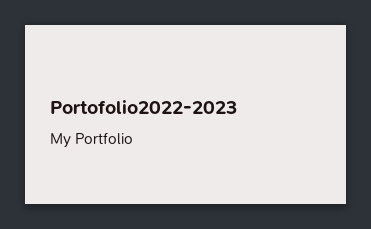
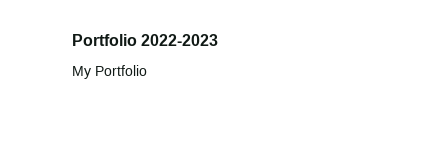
[50,100,237,114] Portofolio2022-2023 -> [72,34,219,46] Portfolio 2022-2023

